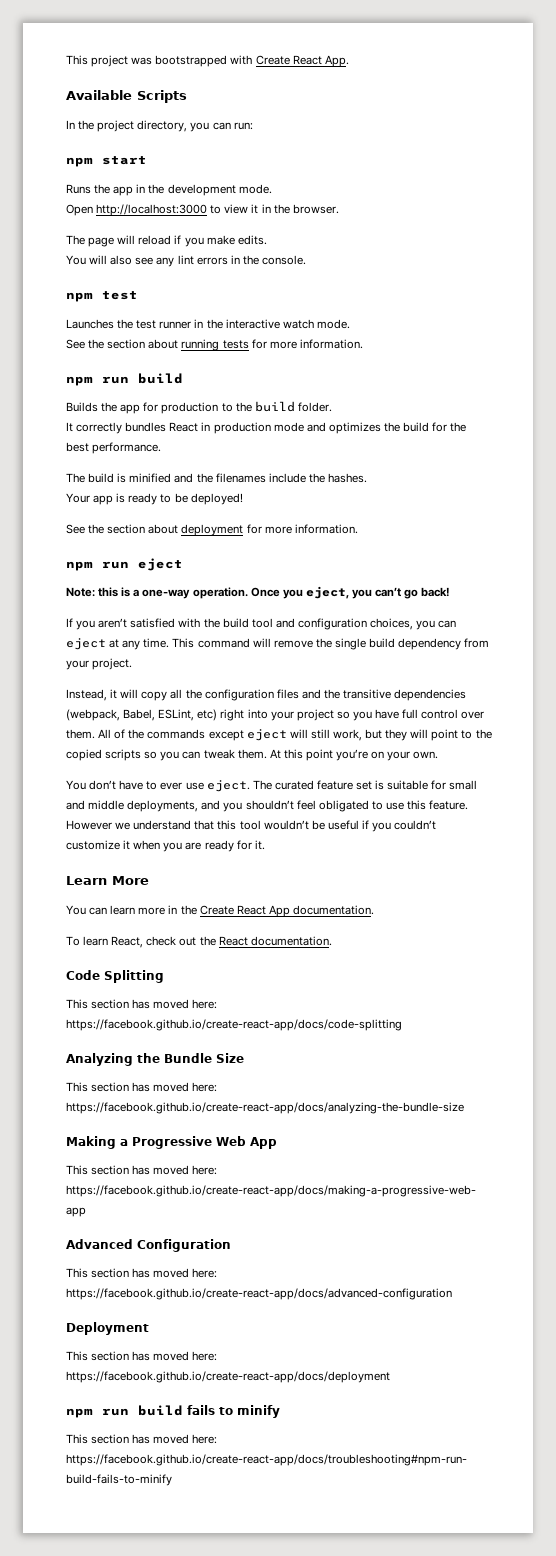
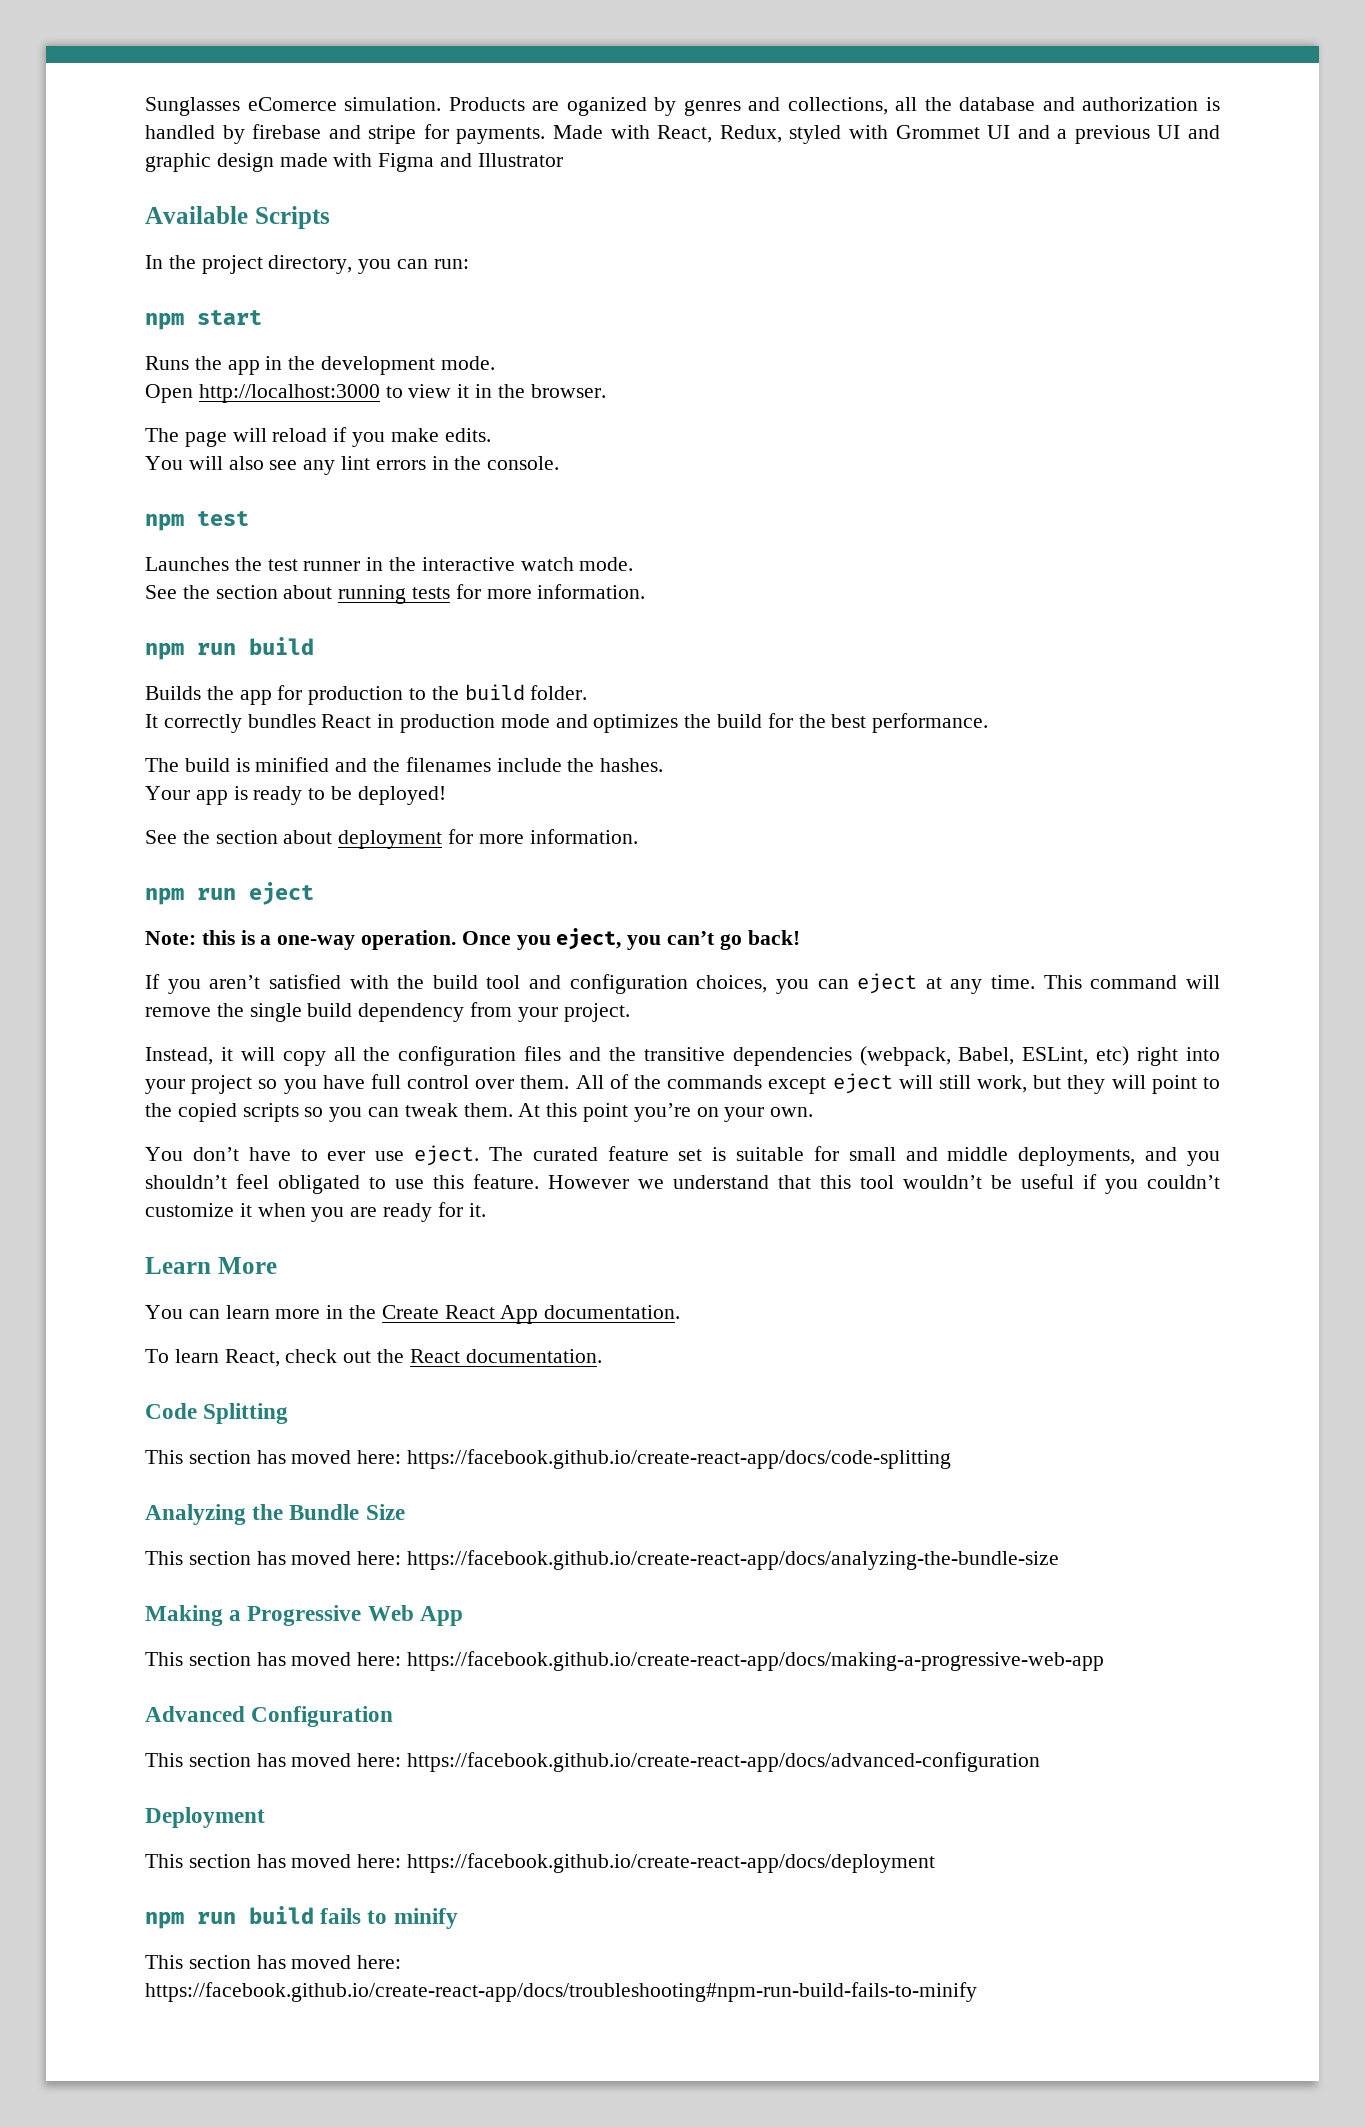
[66,55,349,67] This project was bootstrapped with Create React App. -> [145,97,1220,116] [145,124,1220,144] [145,153,563,172] Sunglasses eComerce simulation. Products are oganized by genres and collections, all the database and authorization is handled by firebase and stripe for payments. Made with React, Redux, styled with Grommet UI and a previous UI and graphic design made with Figma and Illustrator

